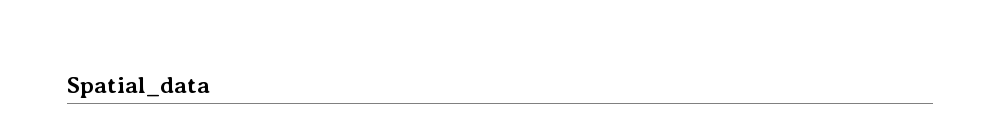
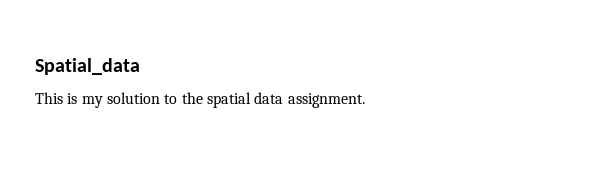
(210, 87) none -> [35,92,365,108] // This is my solution to the spatial data assignment.

